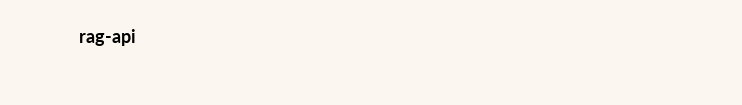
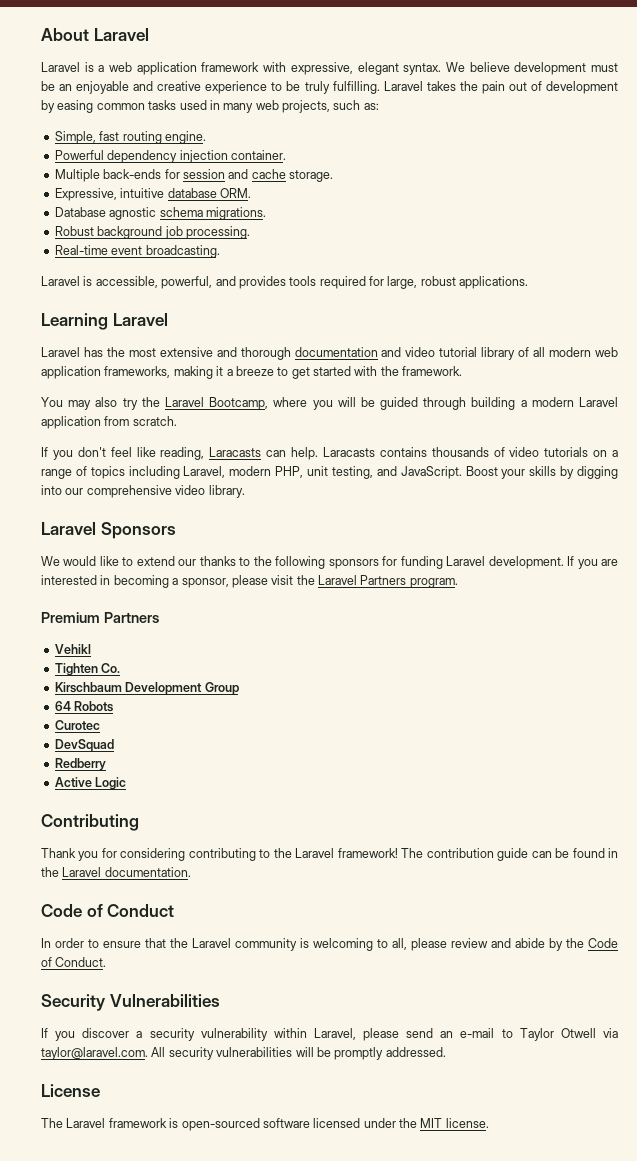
[79,29,136,46] rag-api -> [41,28,149,41] [41,62,618,75] [41,81,618,94] [41,100,379,113] [54,131,206,144] [54,150,286,163] [54,169,333,182] [54,188,251,201] [54,207,266,220] [54,226,250,239] [54,245,220,258] [41,276,529,289] [41,313,168,330] [41,347,618,360] [41,366,463,379] [41,397,618,410] [41,416,177,429] [41,447,618,460] [41,466,619,479] [41,485,245,498] [41,522,176,539] [41,556,619,569] [41,575,458,588] [41,612,159,623] [54,644,91,654] [54,663,121,676] [54,682,239,695] [54,701,114,712] [54,720,100,730] [54,739,114,752] [54,758,106,771] [54,777,127,790] [41,814,139,831] [41,848,618,861] [41,867,191,877] [41,904,175,917] [41,938,618,951] [41,957,107,967] [41,994,220,1011] [41,1028,618,1041] [41,1047,446,1060] [41,1084,100,1097] [41,1118,489,1131] About Laravel // Laravel is a web application framework with expressive, elegant syntax. We believe development must be an enjoyable and creative experience to be truly fulfilling. Laravel takes the pain out of development by easing common tasks used in many web projects, such as: // Simple, fast routing engine. // Powerful dependency injection container. // Multiple back-ends for session and cache storage. // Expressive, intuitive database ORM. // Database agnostic schema migrations. // Robust background job processing. // Real-time event broadcasting. // Laravel is accessible, powerful, and provides tools required for large, robust applications. // Learning Laravel // Laravel has the most extensive and thorough documentation and video tutorial library of all modern web application frameworks, making it a breeze to get started with the framework. // You may also try the Laravel Bootcamp, where you will be guided through building a modern Laravel application from scratch. // If you don't feel like reading, Laracasts can help. Laracasts contains thousands of video tutorials on a range of topics including Laravel, modern PHP, unit testing, and JavaScript. Boost your skills by digging into our comprehensive video library. // Laravel Sponsors // We would like to extend our thanks to the following sponsors for funding Laravel development. If you are interested in becoming a sponsor, please visit the Laravel Partners program. // Premium Partners // Vehikl // Tighten Co. // Kirschbaum Development Group // 64 Robots // Curotec // DevSquad // Redberry // Active Logic // Contributing // Thank you for considering contributing to the Laravel framework! The contribution guide can be found in the Laravel documentation. // Code of Conduct // In order to ensure that the Laravel community is welcoming to all, please review and abide by the Code of Conduct. // Security Vulnerabilities // If you discover a security vulnerability within Laravel, please send an e-mail to Taylor Otwell via taylor@laravel.com. All security vulnerabilities will be promptly addressed. // License // The Laravel framework is open-sourced software licensed under the MIT license.

